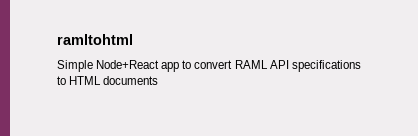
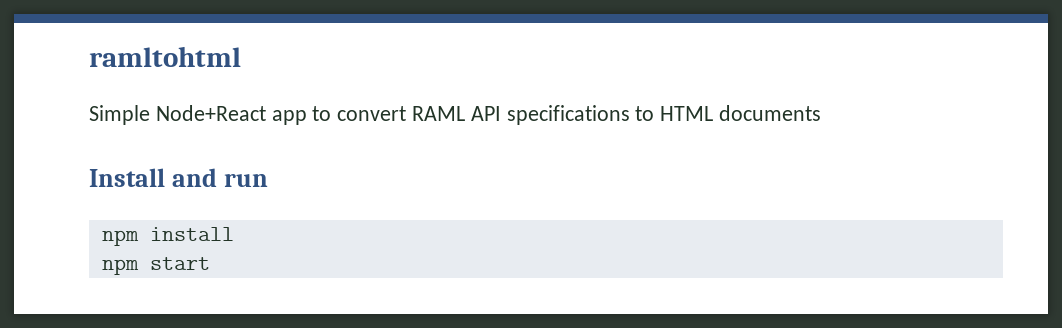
(159, 80) none -> [89,168,269,187] [101,227,234,246] [101,257,210,275] // Install and run // npm install // npm start

